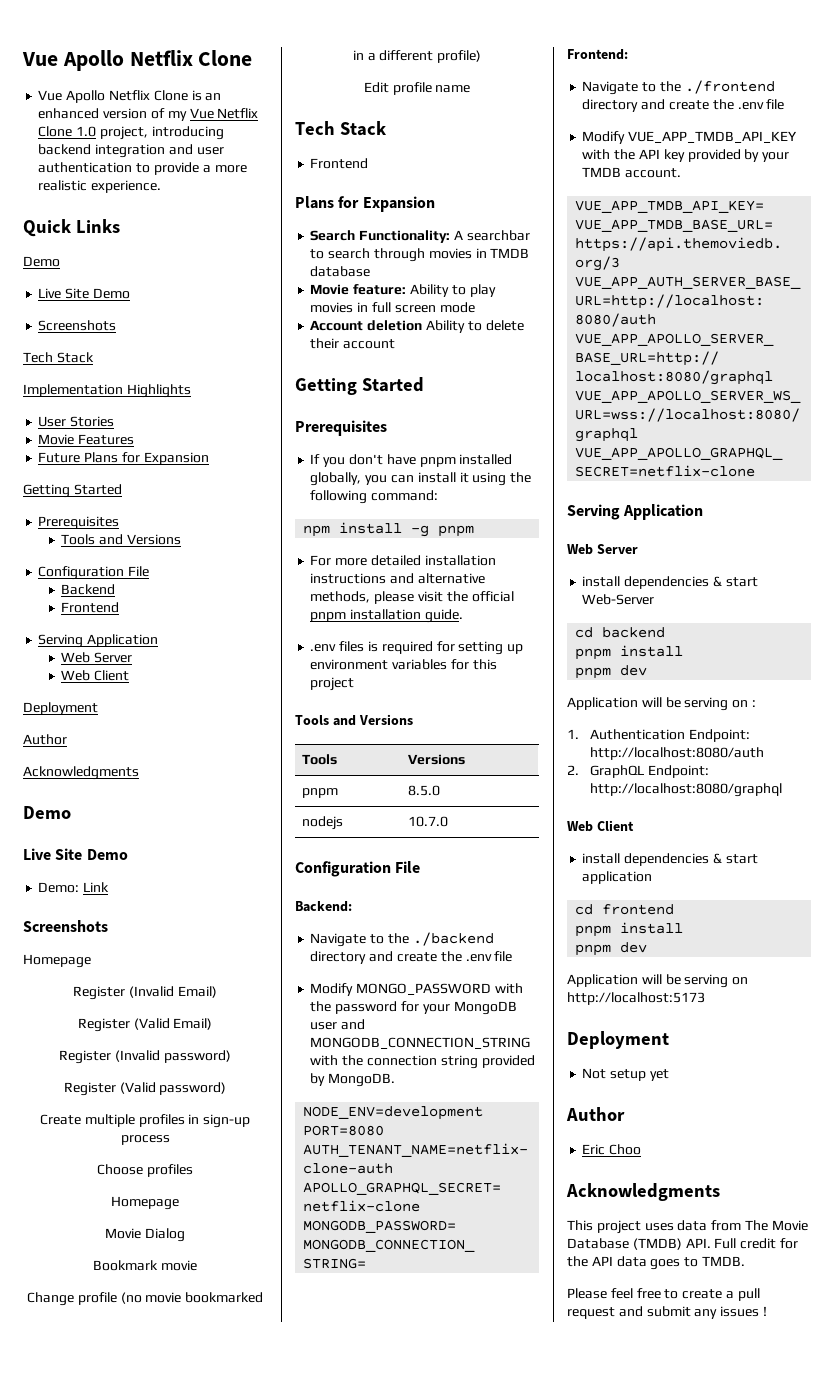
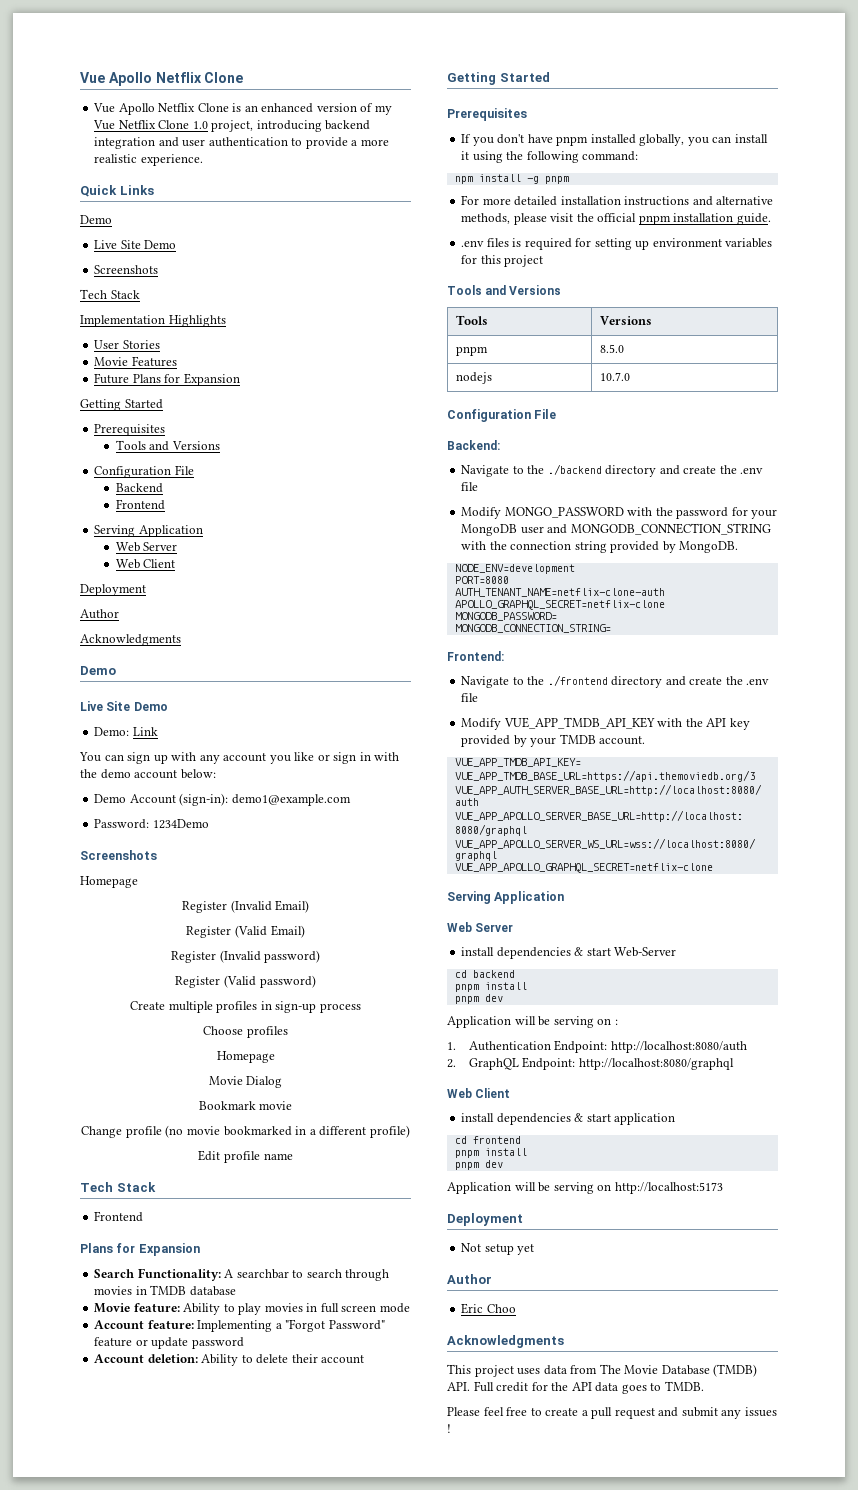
(110, 887) none -> [79,752,400,764] [80,769,216,779] [94,793,351,806] [94,819,209,829] // You can sign up with any account you like or sign in with the demo account below: // Demo Account (sign-in): demo1@example.com // Password: 1234Demo
[367,320,423,331] deletion -> [147,1319,385,1332] [94,1337,244,1349] [94,1354,198,1363] feature: Implementing a "Forgot Password" feature or update password // Account deletion:

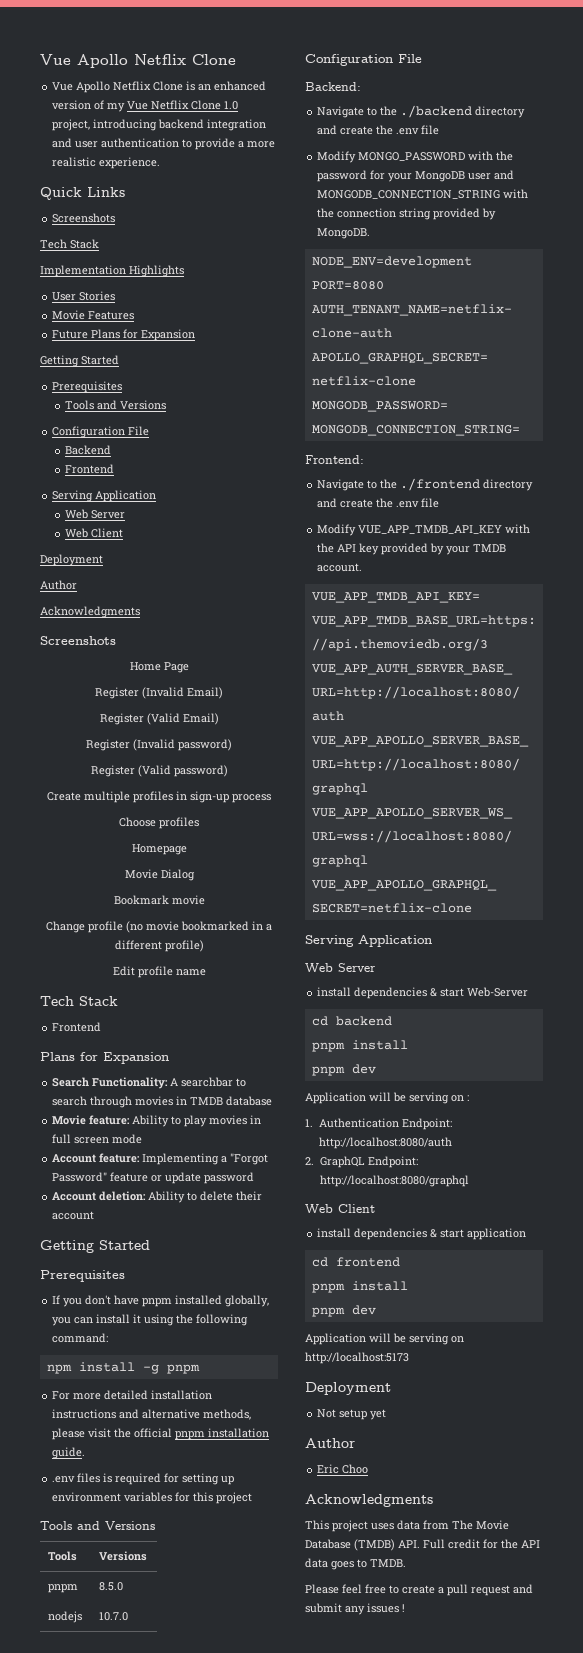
[80,215,112,224] [94,240,177,249] // Demo // Live Site Demo -> (125, 192) none
[80,666,116,675] [80,701,168,711] [94,727,158,736] [79,752,400,764] [80,769,216,779] [94,793,351,806] [94,819,209,829] [80,850,157,860] [80,876,138,888] // Demo // Live Site Demo // Demo: Link // You can sign up with any account you like or sign in with the demo account below: // Demo Account (sign-in): demo1@example.com // Password: 1234Demo // Screenshots // Homepage -> [40,636,116,645] [129,662,189,673] // Screenshots // Home Page

